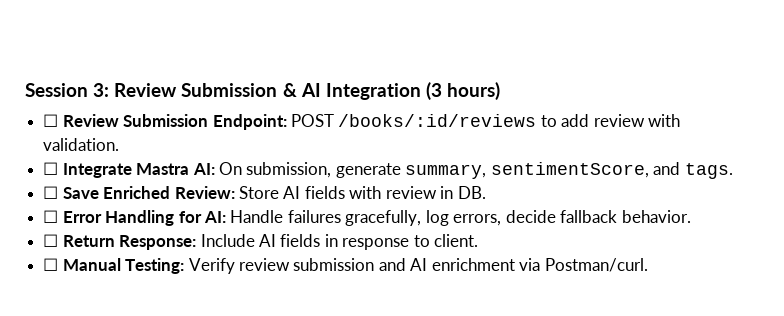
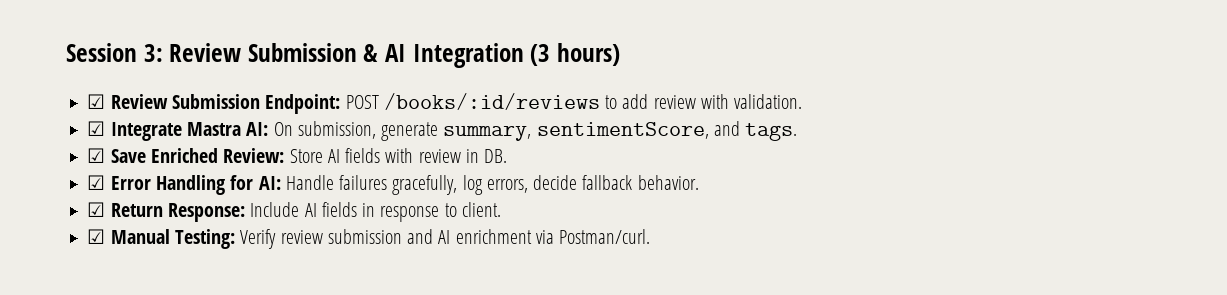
[43,114,59,127] ☐ -> [87,94,106,109] ☑
[43,162,59,175] ☐ -> [87,121,106,136] ☑
[43,186,59,199] ☐ -> [87,148,106,163] ☑
[43,210,59,223] ☐ -> [87,175,106,190] ☑
[43,234,59,247] ☐ -> [87,202,106,217] ☑
[43,258,59,271] ☐ -> [87,229,106,244] ☑

